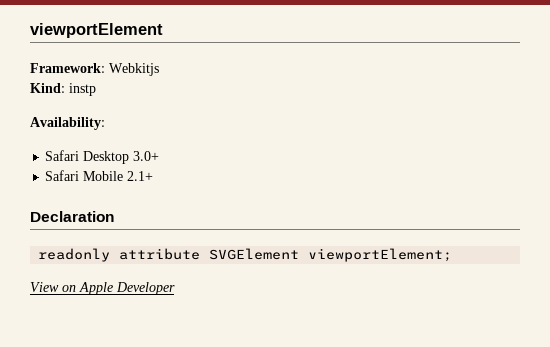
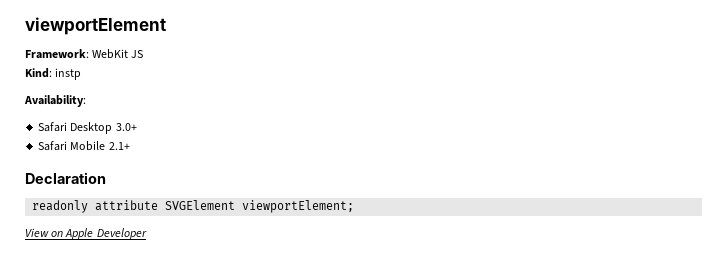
[109,63,159,76] Webkitjs -> [92,49,144,59] WebKit JS

